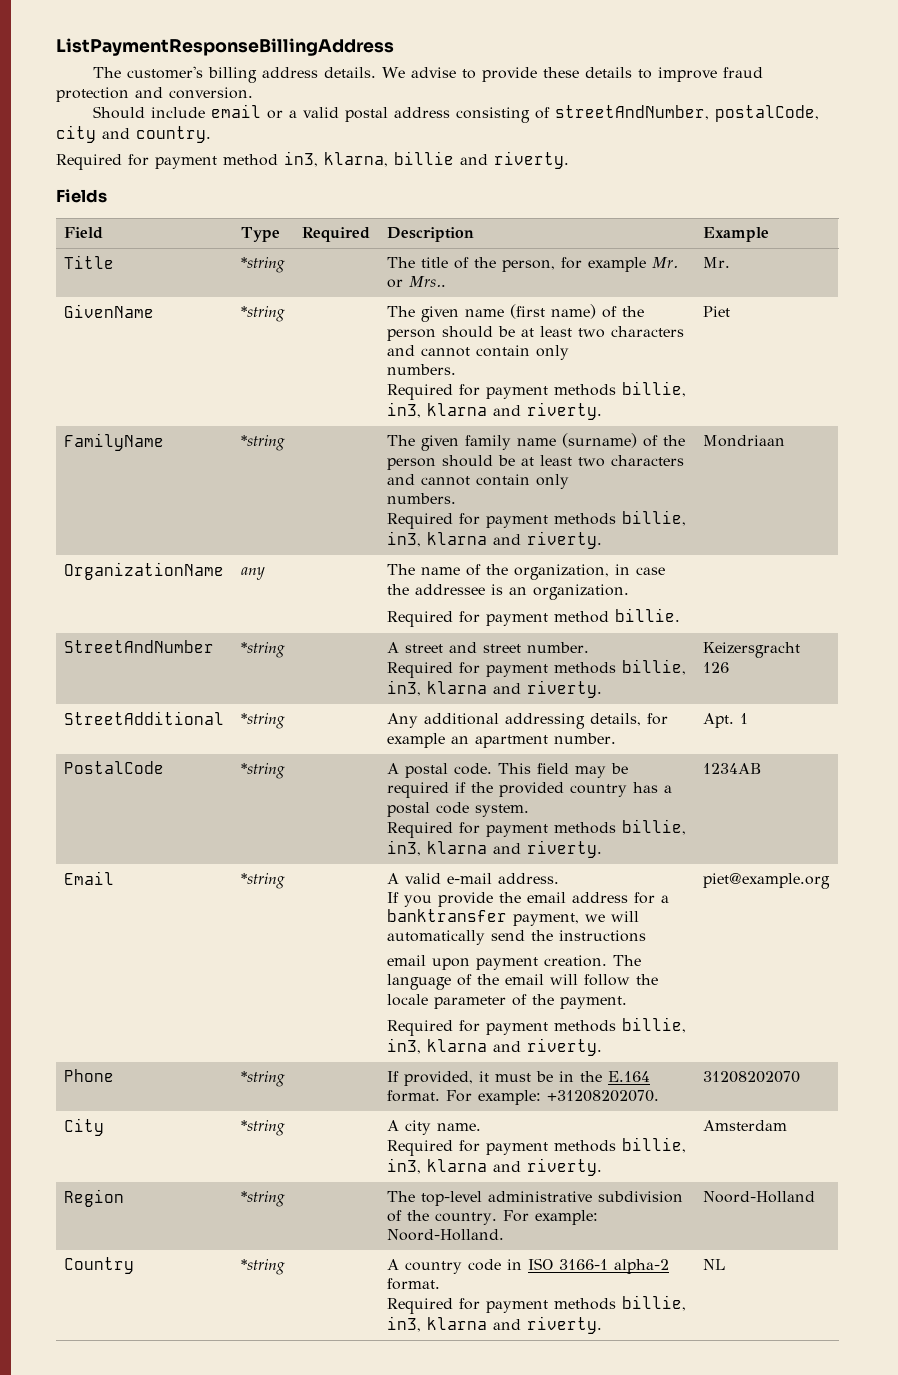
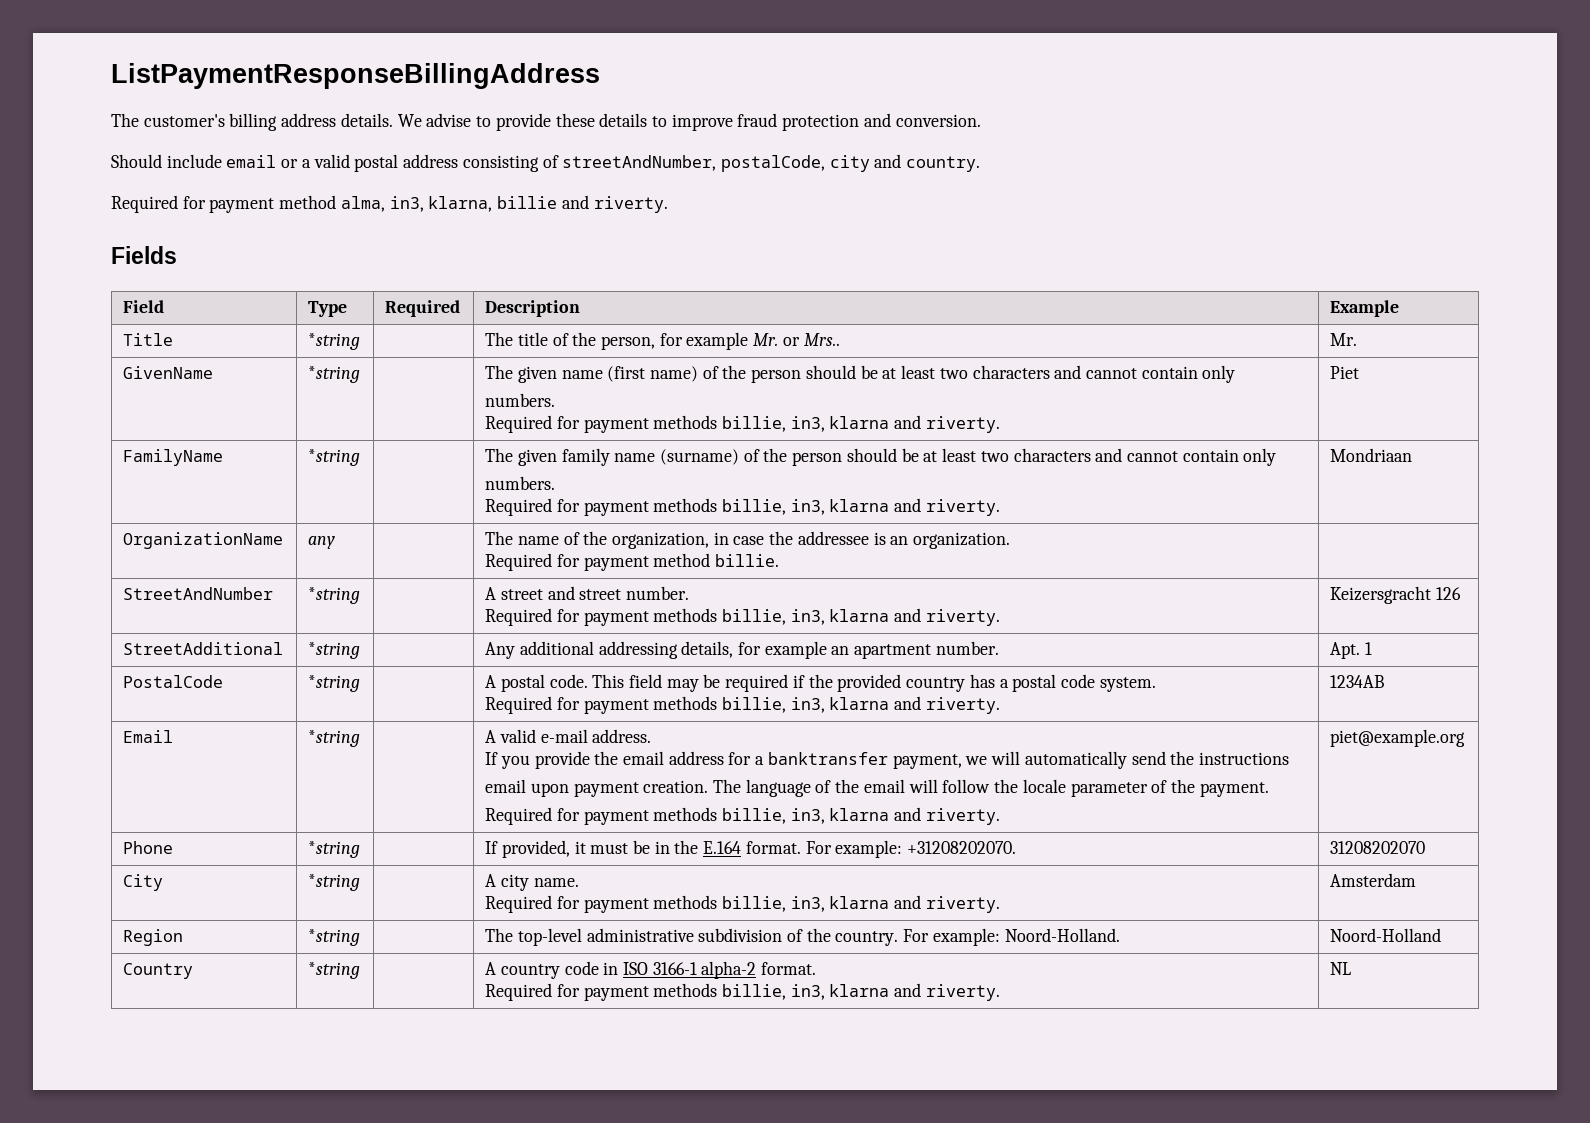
(278, 160) none -> [340,196,385,212] alma,

